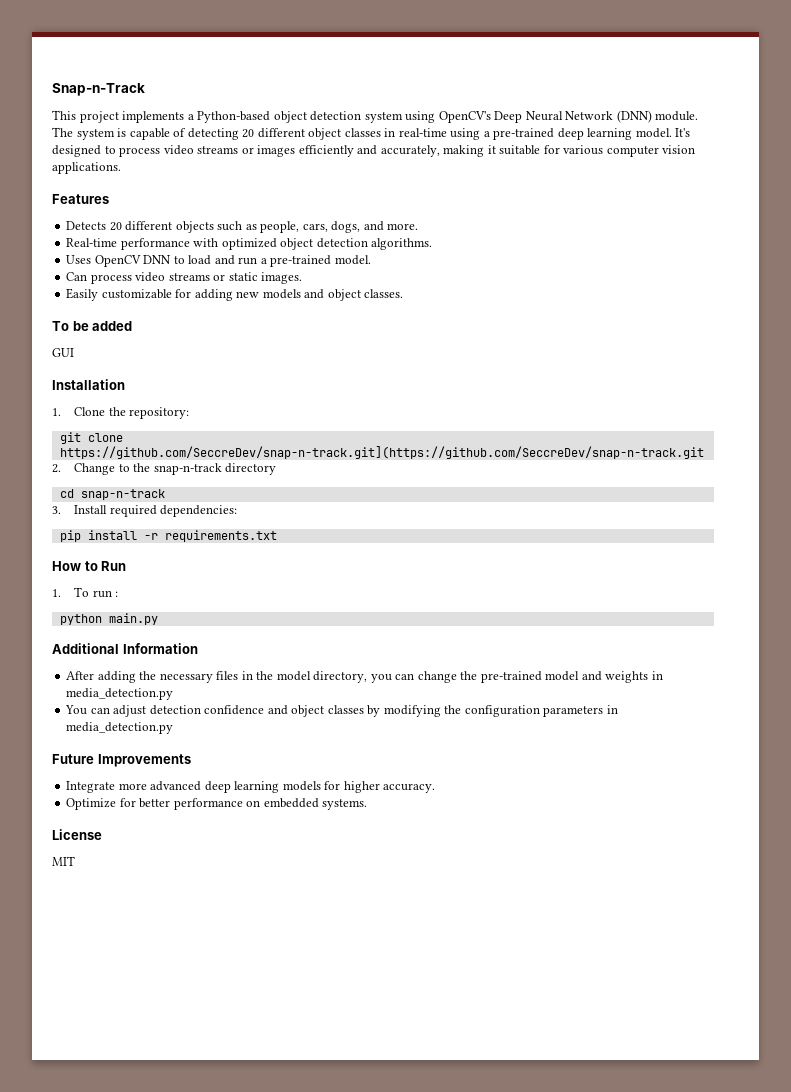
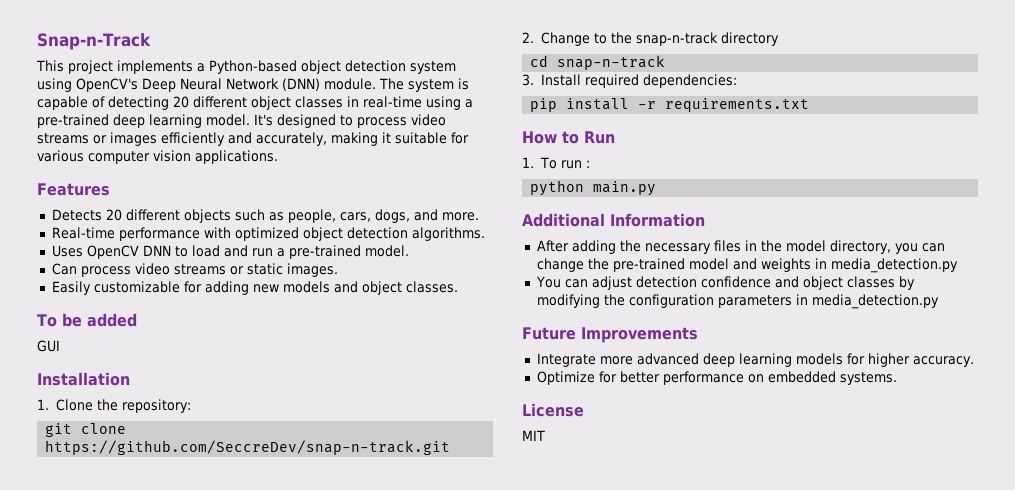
[59,446,704,459] https://github.com/SeccreDev/snap-n-track.git](https://github.com/SeccreDev/snap-n-track.git -> [45,440,451,455] https://github.com/SeccreDev/snap-n-track.git

